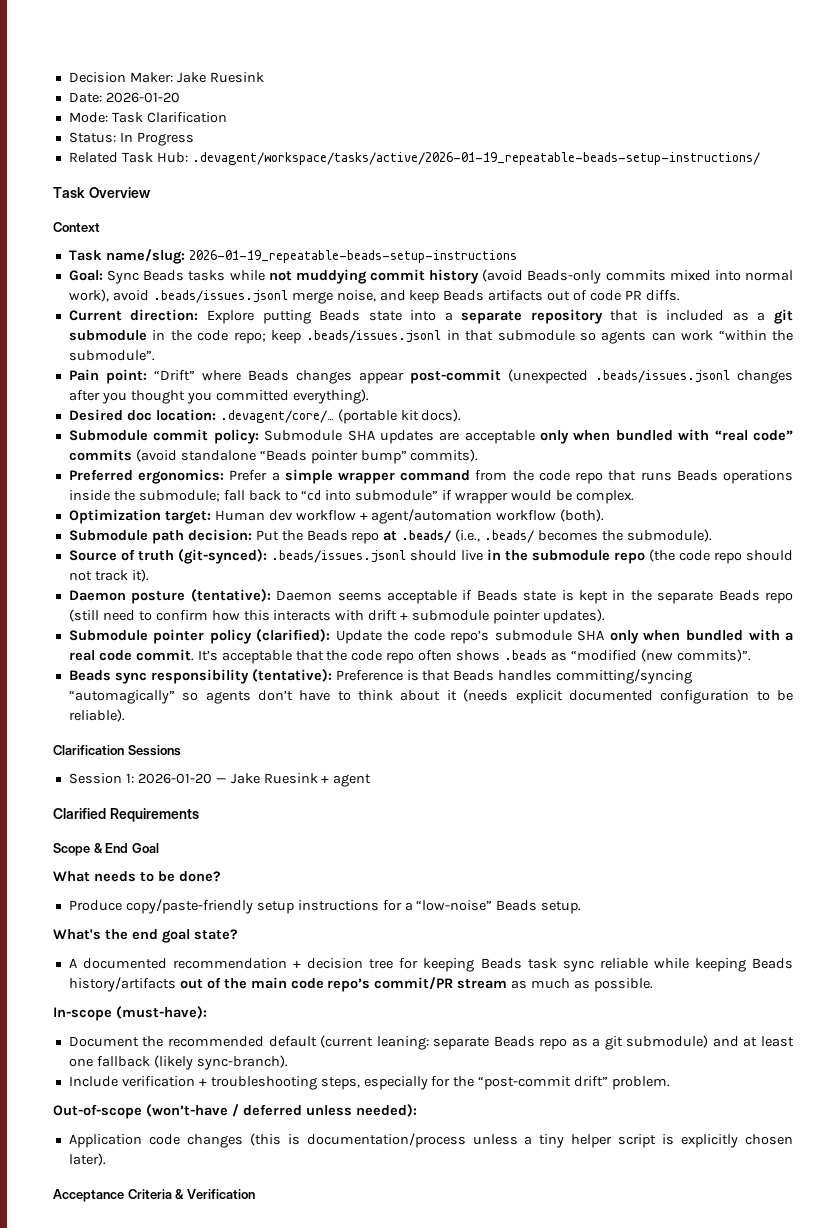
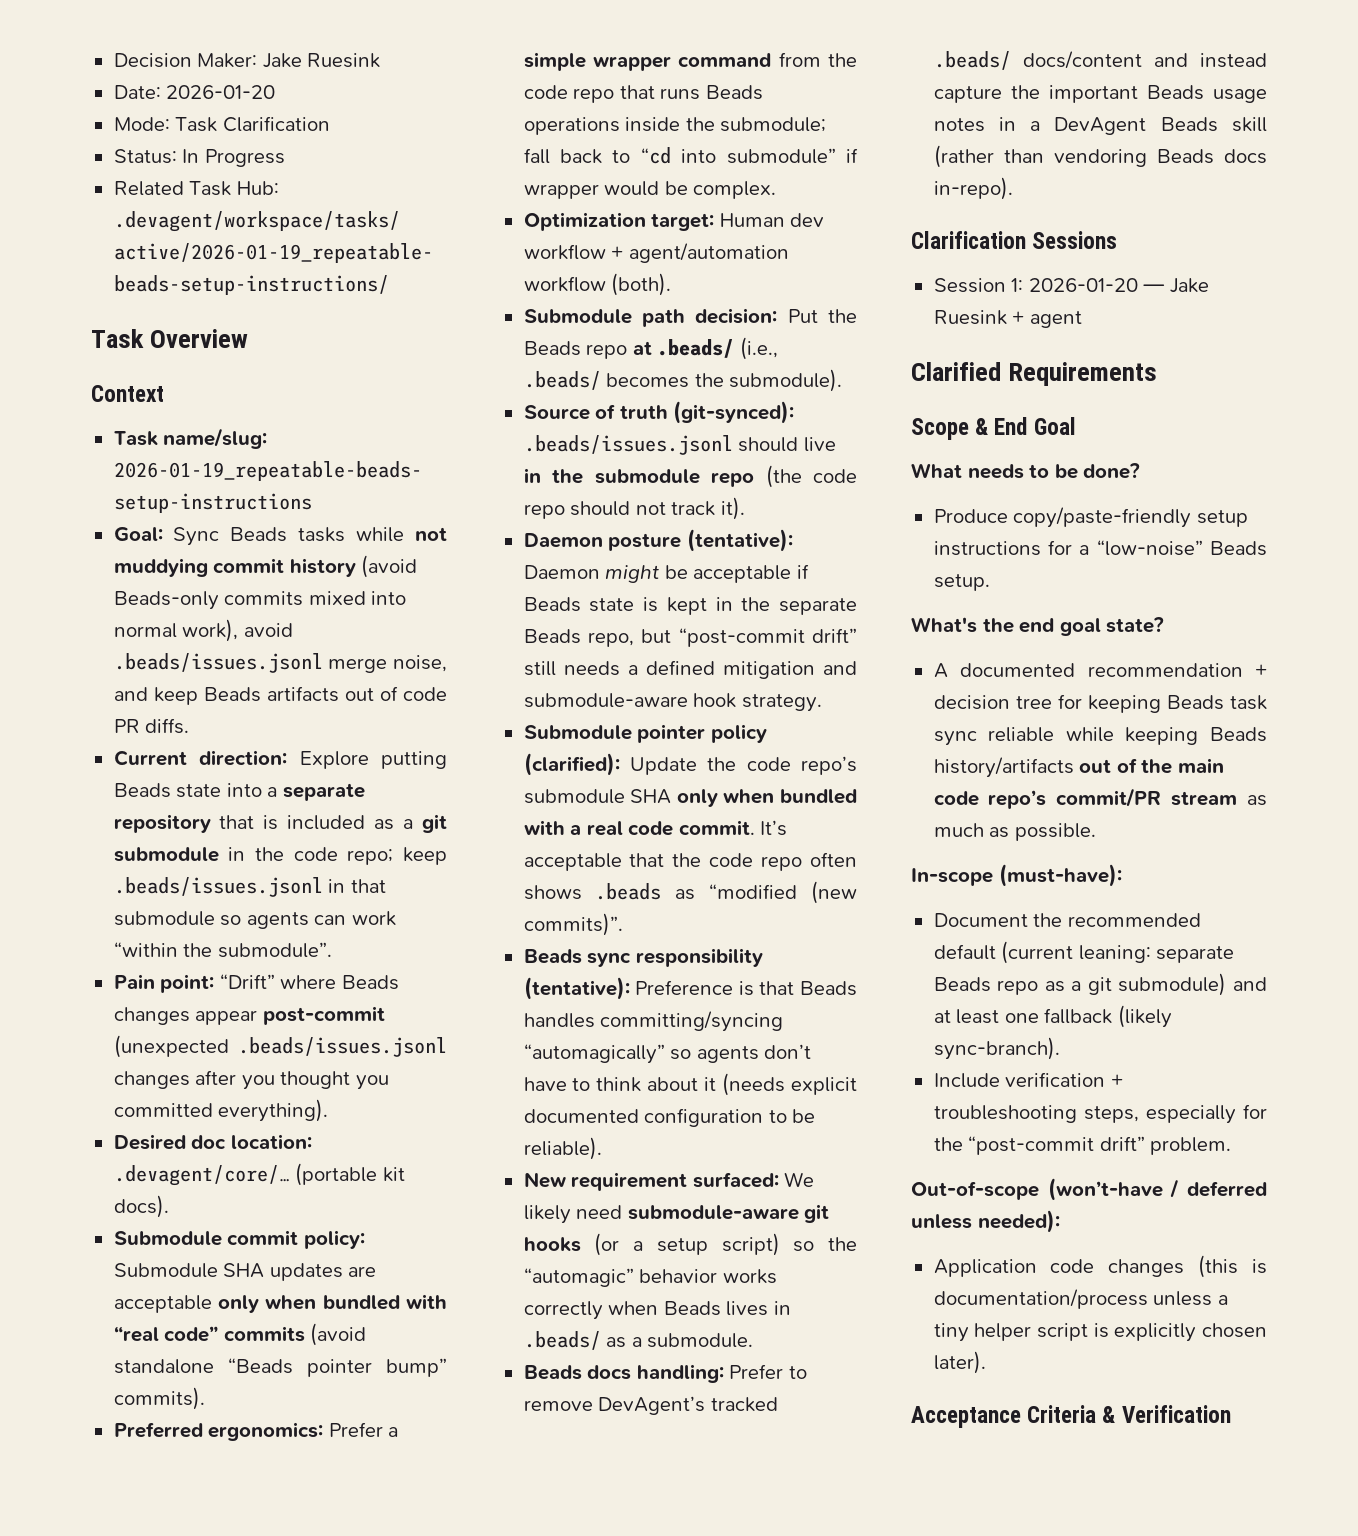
[337,592,382,601] seems -> [605,565,688,583] might be
[764,592,793,604] [68,609,605,624] repo (still need to confirm how this interacts with drift + submodule pointer updates). -> [587,628,857,647] [523,660,857,679] [523,693,822,712] repo, but “post-commit drift” still needs a defined mitigation and submodule-aware hook strategy.
(125, 715) none -> [523,1172,815,1191] [523,1204,830,1224] [523,1233,857,1256] [523,1268,777,1287] [523,1301,791,1320] [523,1331,754,1350] [523,1364,807,1383] [523,1396,778,1415] [933,51,1267,70] [933,85,1267,103] [933,117,1267,135] [933,145,1267,168] [933,177,1013,200] // New requirement surfaced: We likely need submodule-aware git hooks (or a setup script) so the “automagic” behavior works correctly when Beads lives in .beads/ as a submodule. // Beads docs handling: Prefer to remove DevAgent’s tracked .beads/ docs/content and instead capture the important Beads usage notes in a DevAgent Beads skill (rather than vendoring Beads docs in-repo).

